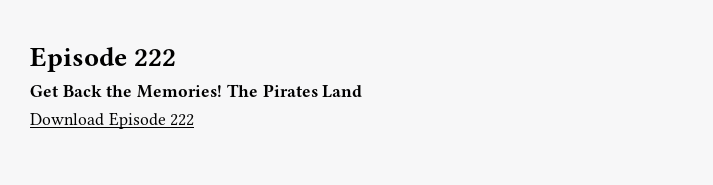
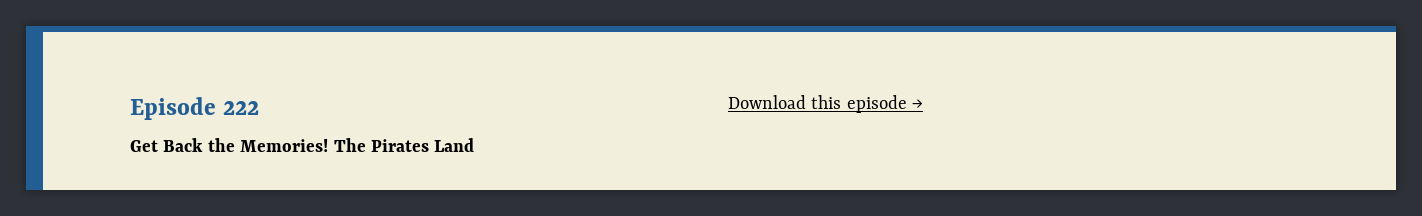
[108,112,195,129] Episode 222 -> [811,95,924,113] this episode →

